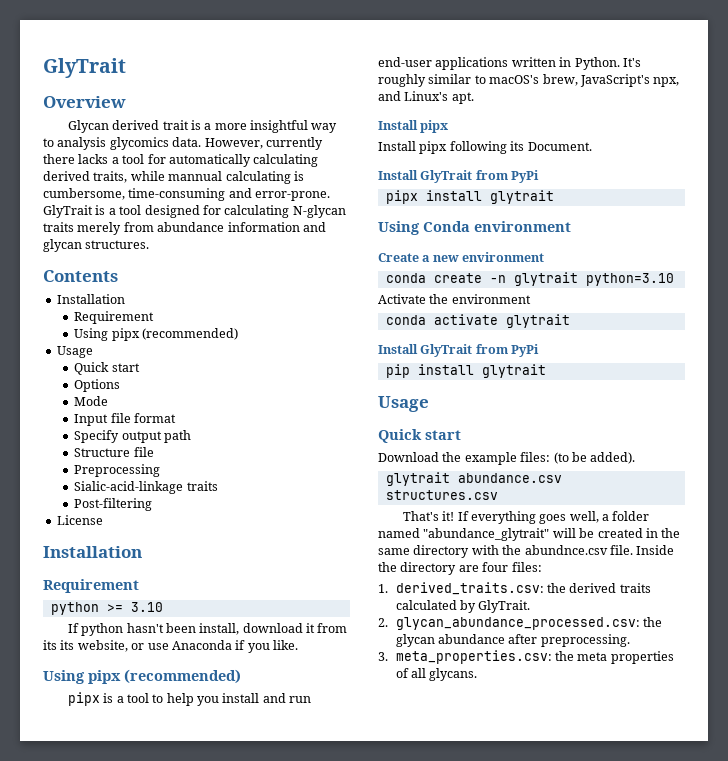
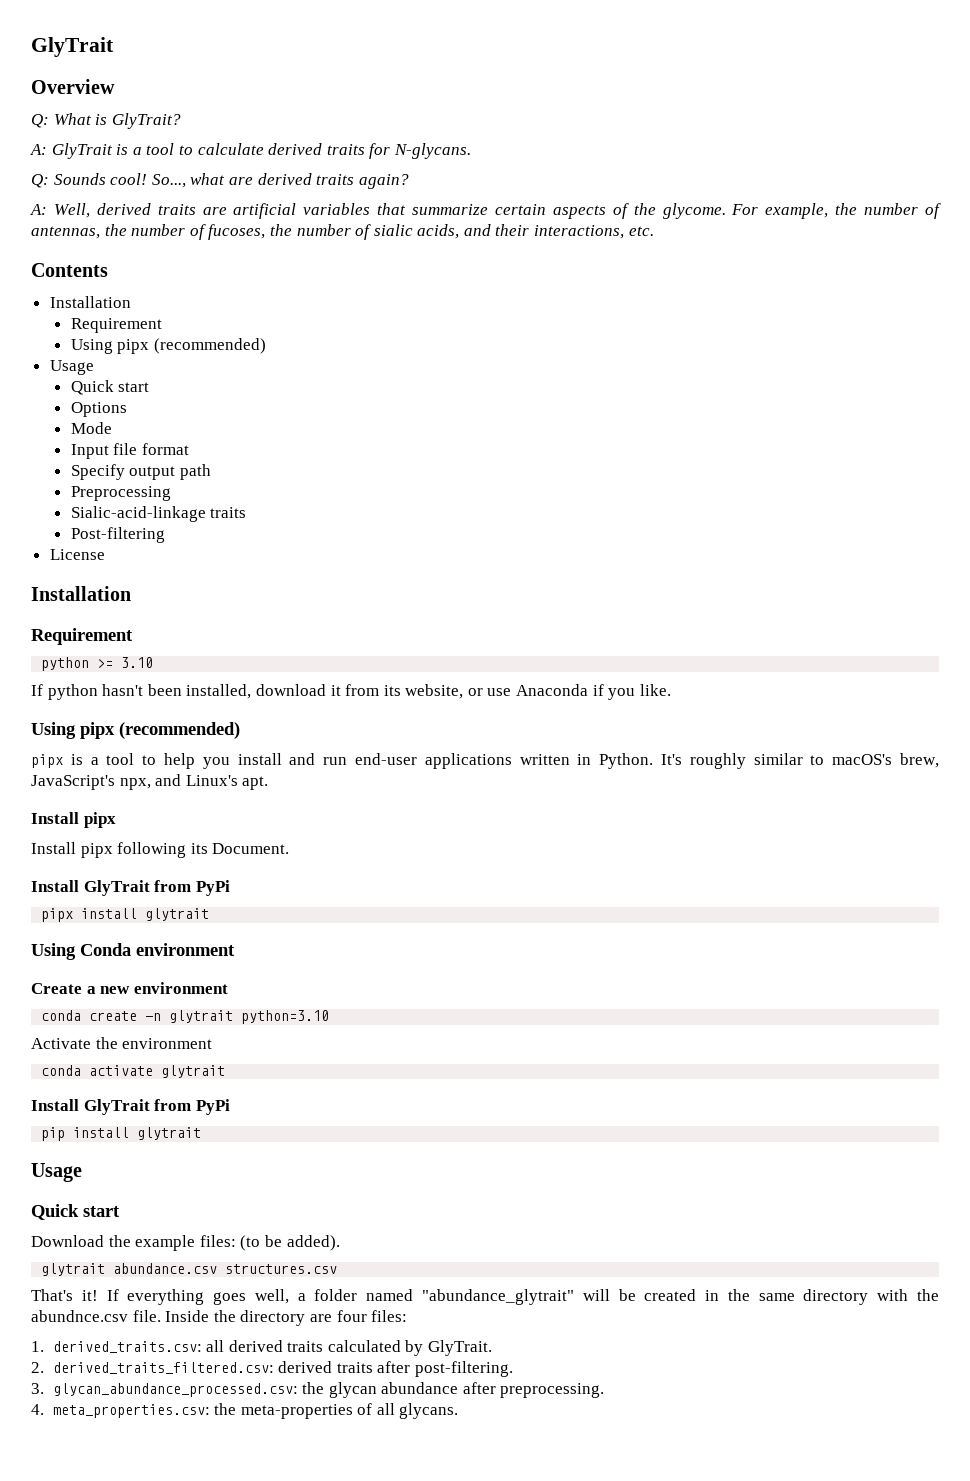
[67,120,338,133] [43,137,323,150] [43,154,319,167] [43,171,304,184] [43,188,331,201] [43,205,346,218] [43,222,326,235] [43,239,150,252] Glycan derived trait is a more insightful way to analysis glycomics data. However, currently there lacks a tool for automatically calculating derived traits, while mannual calculating is cumbersome, time-consuming and error-prone. GlyTrait is a tool designed for calculating N-glycan traits merely from abundance information and glycan structures. -> [31,113,181,129] [30,143,471,159] [31,173,409,189] [30,203,942,219] [31,224,654,240] Q: What is GlyTrait? // A: GlyTrait is a tool to calculate derived traits for N-glycans. // Q: Sounds cool! So..., what are derived traits again? // A: Well, derived traits are artificial variables that summarize certain aspects of the glycome. For example, the number of antennas, the number of fucoses, the number of sialic acids, and their interactions, etc.
[74,447,154,457] // Structure file -> (211, 472) none
[199,623,240,635] install, -> [186,684,252,699] installed,
[60,640,75,650] its -> (401, 690) none
[546,583,566,593] the -> [206,1340,225,1352] all
(388, 622) none -> [52,1361,513,1377] [31,1383,44,1394] derived_traits_filtered.csv: derived traits after post-filtering. // 3.
[378,652,388,661] 3. -> [31,1404,44,1415] 4.
[577,651,674,664] meta properties -> [240,1404,353,1419] meta-properties

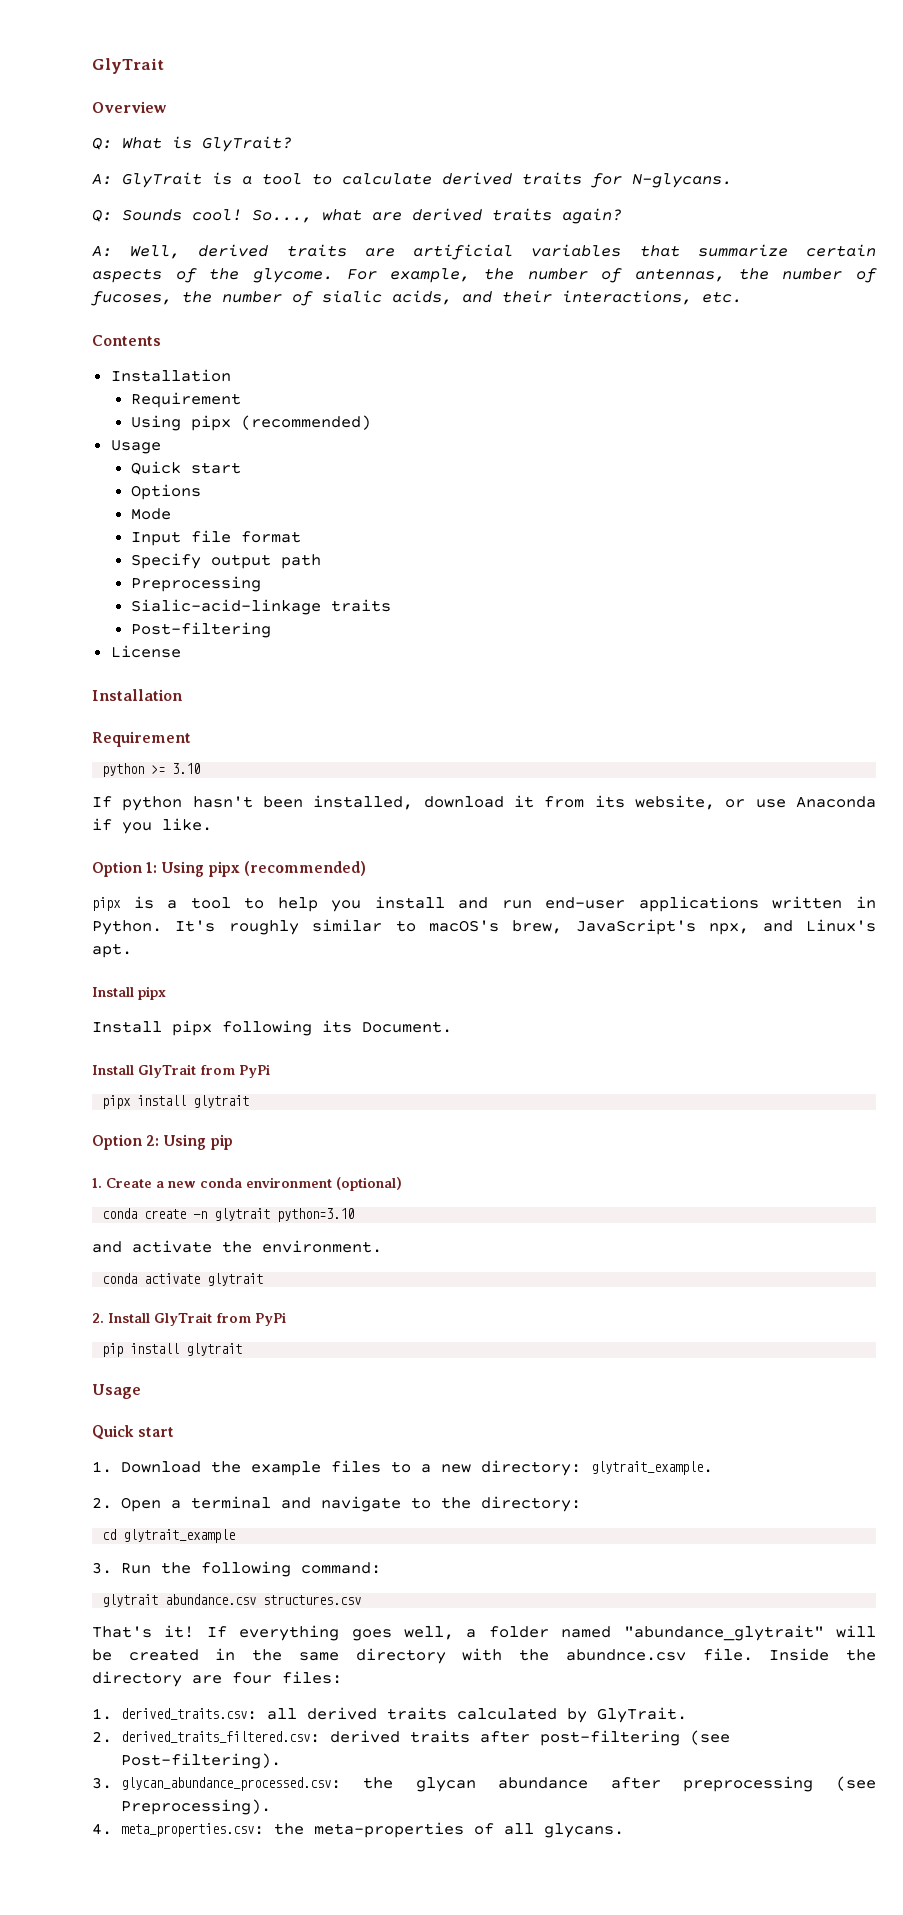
(671, 690) none -> [92,861,158,877] Option 1:
[31,943,235,960] Using Conda environment // -> [92,1134,233,1150] [92,1178,102,1188] Option 2: Using pip // 1.
[133,982,228,994] environment -> [200,1177,402,1191] conda environment (optional)
[31,1037,213,1049] Activate the environment -> [92,1240,382,1253] and activate the environment.
(226, 1071) none -> [92,1313,104,1323] 2.
(120, 1211) none -> [92,1461,112,1473] 1.
[199,1235,340,1251] files: (to be added). -> [330,1460,713,1476] [92,1496,581,1512] [102,1529,236,1543] [92,1561,381,1577] files to a new directory: glytrait_example. // 2. Open a terminal and navigate to the directory: // cd glytrait_example // 3. Run the following command:
[414,1361,513,1377] post-filtering. -> [539,1730,730,1746] [120,1753,281,1769] post-filtering (see Post-filtering).
[500,1383,605,1398] preprocessing. -> [683,1776,876,1792] [120,1799,271,1815] preprocessing (see Preprocessing).

